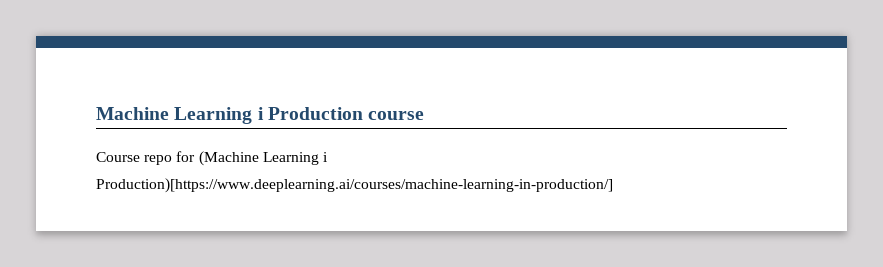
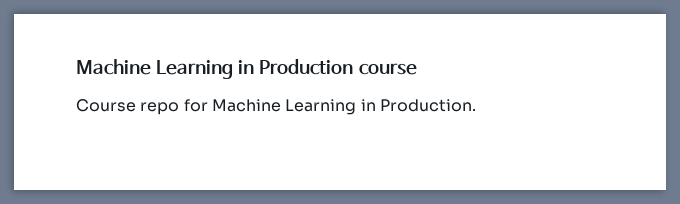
[96,107,264,124] Machine Learning i -> [76,59,255,79] Machine Learning in
[198,151,328,166] [96,178,613,193] (Machine Learning i Production)[https://www.deeplearning.ai/courses/machine-learning-in-production/] -> [211,99,476,115] Machine Learning in Production.

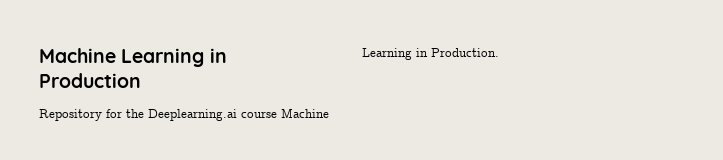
[358,63,417,75] [76,99,208,115] course // Course repo for -> [39,109,277,121] // Repository for the Deeplearning.ai course

